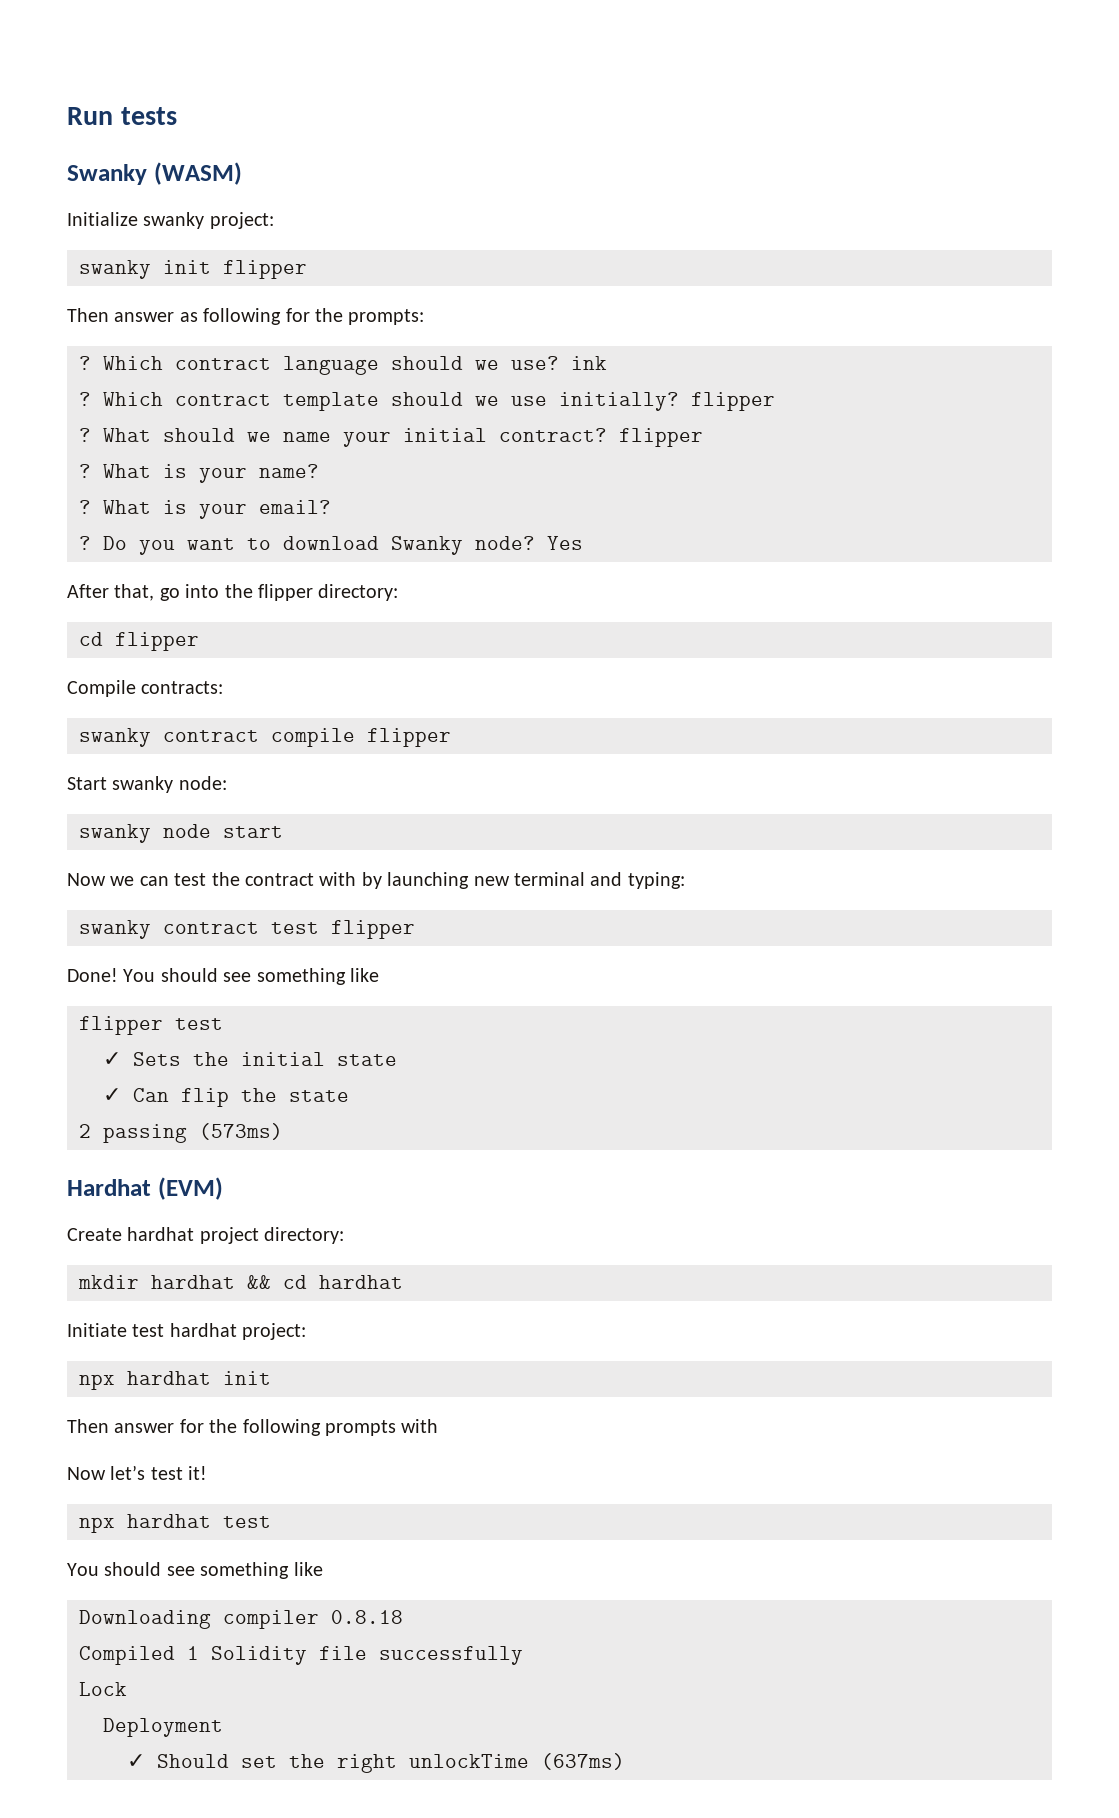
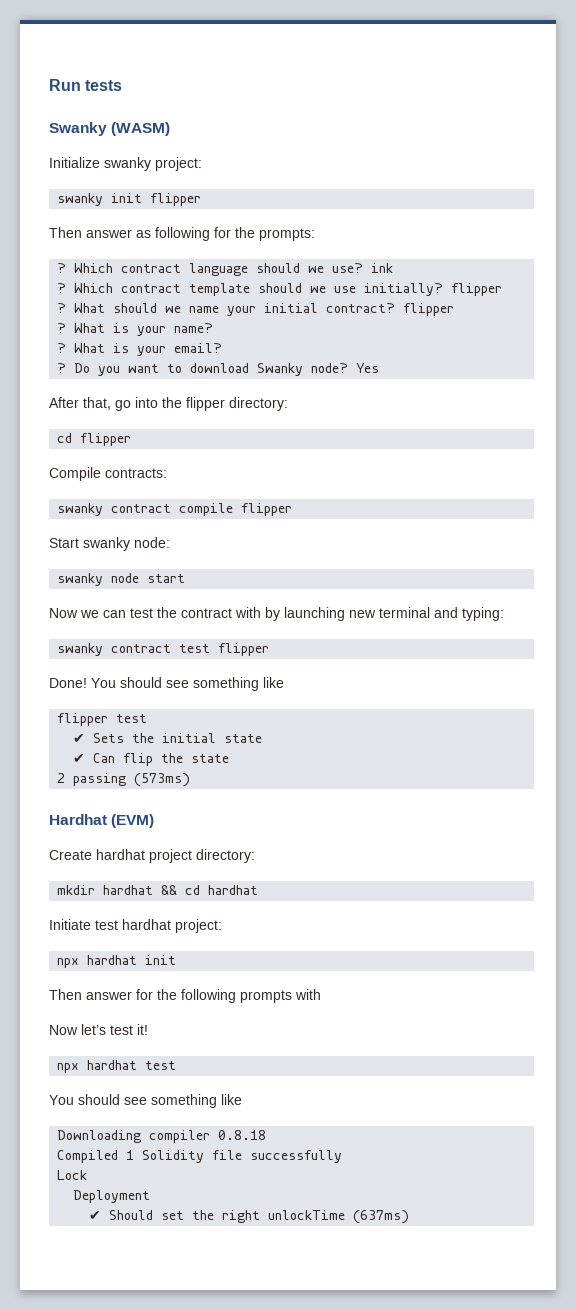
[103,1052,121,1066] ✓ -> [73,734,86,743] ✔
[103,1088,121,1102] ✓ -> [73,754,86,763] ✔
[127,1754,145,1768] ✓ -> [89,1211,102,1220] ✔

